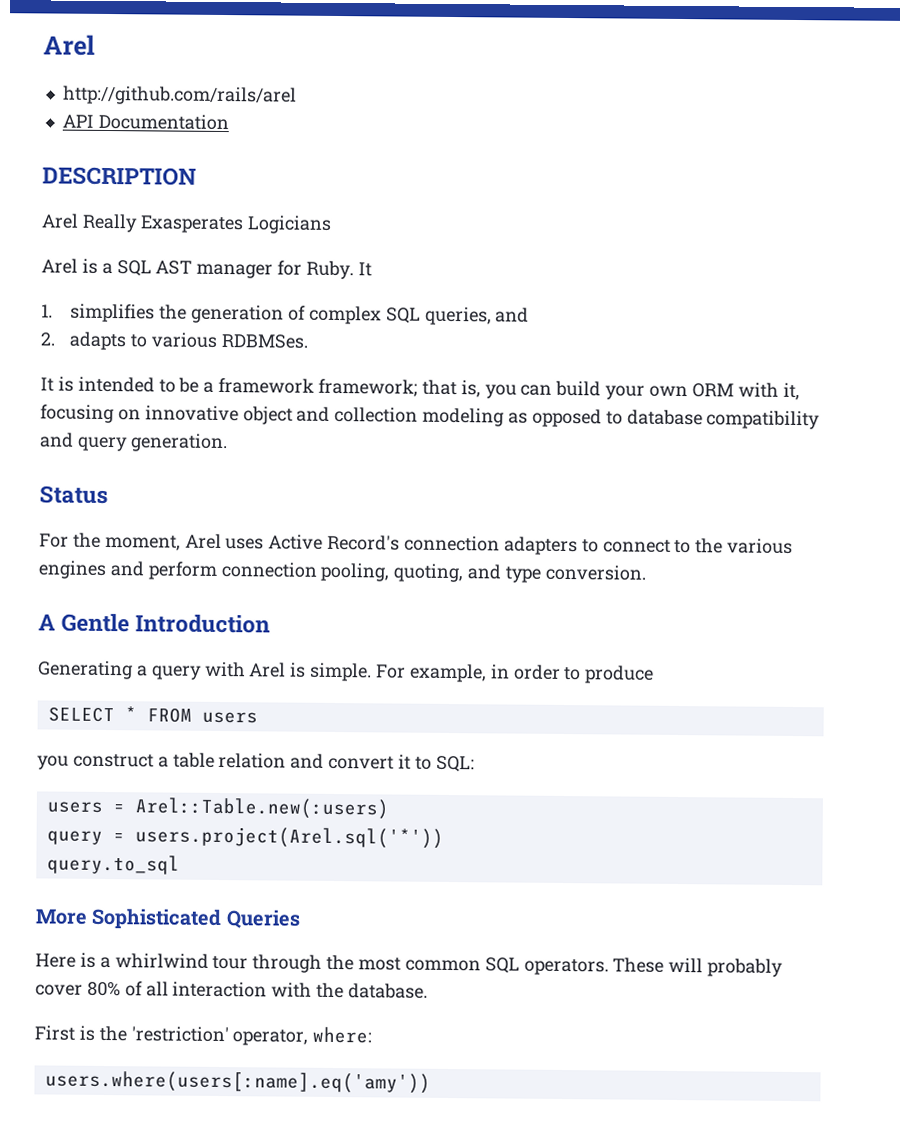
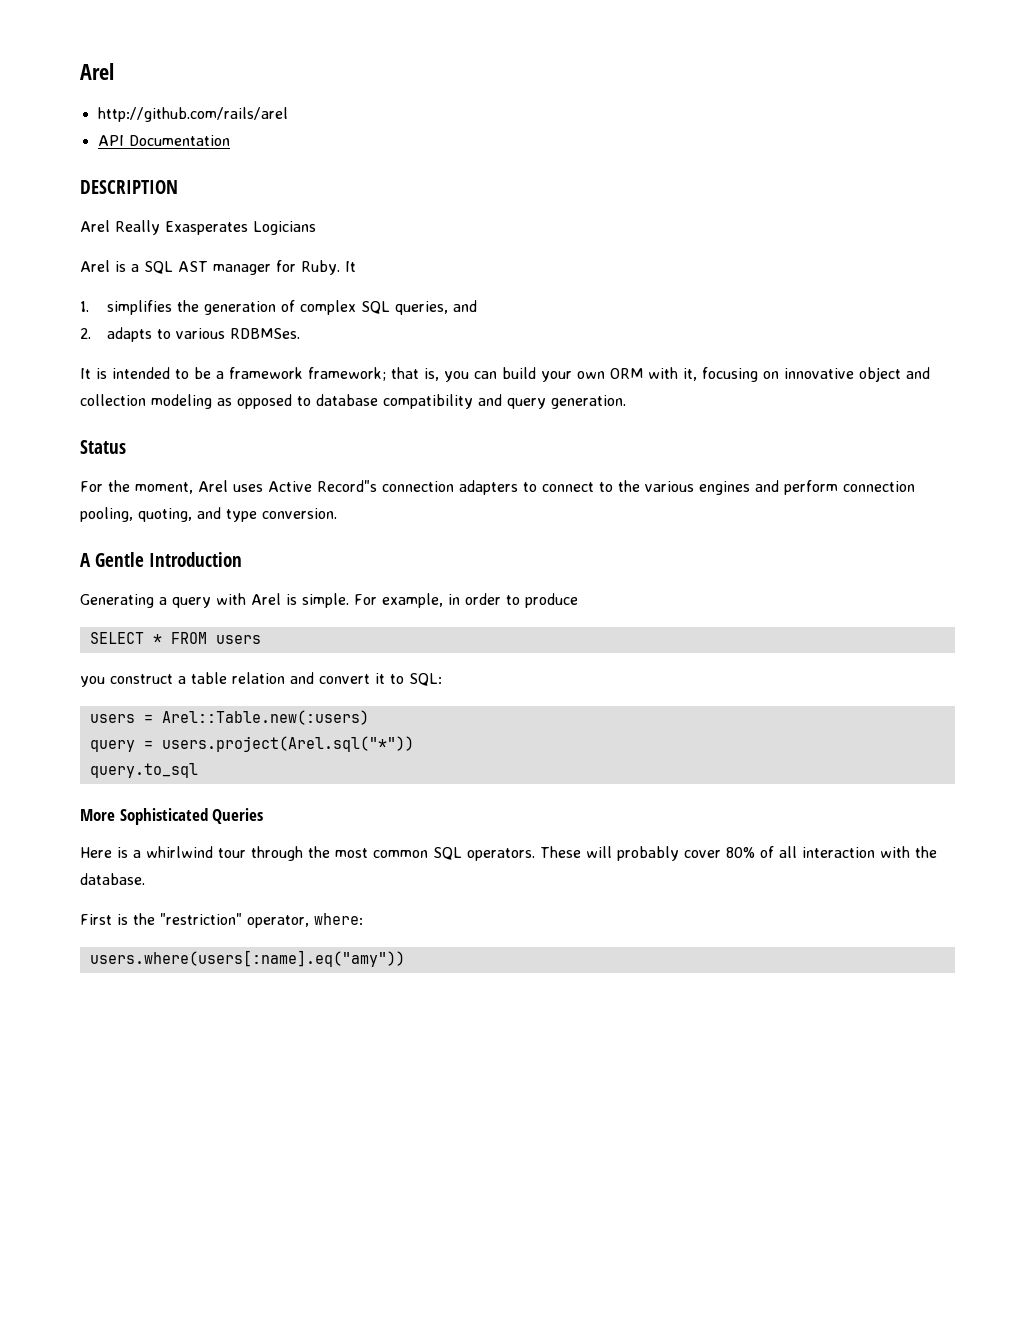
[327,534,401,551] Record's -> [317,480,377,492] Record"s
[134,826,444,849] users.project(Arel.sql('*')) -> [161,736,414,752] users.project(Arel.sql("*"))
[130,1026,229,1043] 'restriction' -> [160,913,242,925] "restriction"
[44,1070,431,1094] users.where(users[:name].eq('amy')) -> [89,950,405,967] users.where(users[:name].eq("amy"))

